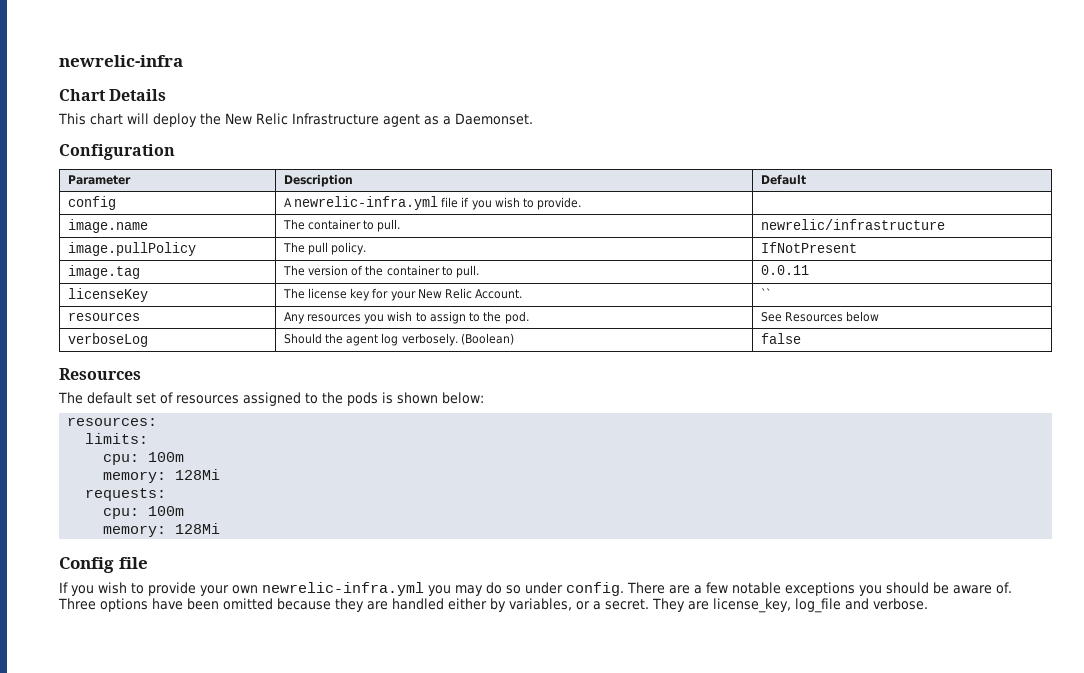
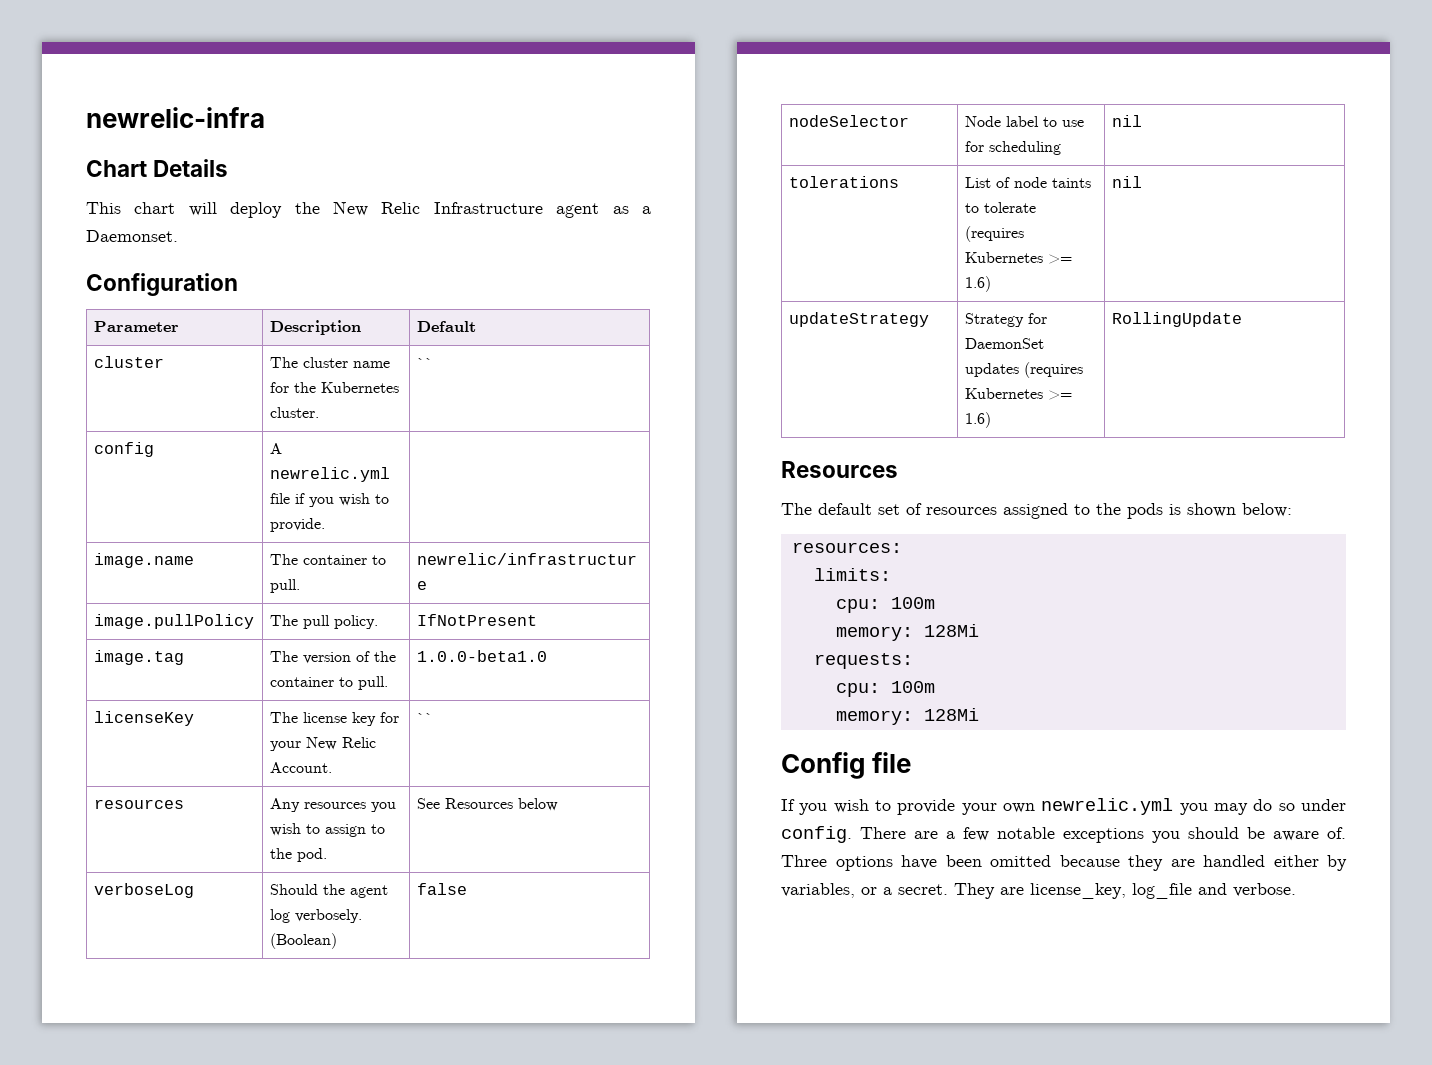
(806, 179) none -> [93,356,164,368] [269,357,390,368] [269,382,399,393] [269,407,319,418] [416,358,433,368] // cluster | The cluster name for the Kubernetes cluster. | ``
[293,196,438,210] newrelic-infra.yml -> [269,467,390,482] newrelic.yml
[760,265,809,275] 0.0.11 -> [416,650,547,662] 1.0.0-beta1.0
(801, 338) none -> [788,115,909,127] [964,116,1084,127] [964,141,1061,155] [1111,115,1142,127] [788,176,899,188] [964,177,1091,188] [964,202,1036,213] [964,226,1024,242] [964,252,1072,264] [964,276,991,292] [1111,176,1142,188] [788,312,929,327] [964,313,1047,327] [964,338,1044,349] [964,362,1083,378] [964,388,1072,400] [964,412,991,428] [1111,312,1242,327] // nodeSelector | Node label to use for scheduling | nil // tolerations | List of node taints to tolerate (requires Kubernetes >= 1.6) | nil // updateStrategy | Strategy for DaemonSet updates (requires Kubernetes >= 1.6) | RollingUpdate
[262,582,424,596] newrelic-infra.yml -> [1041,798,1174,815] newrelic.yml

